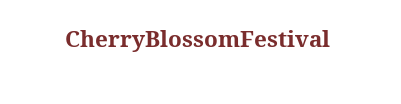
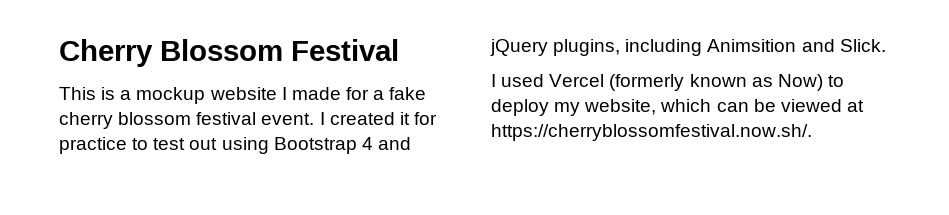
[65,30,330,52] CherryBlossomFestival -> [59,39,399,67] [59,87,427,104] [59,112,437,129] [59,137,411,154] [490,39,886,56] [491,74,844,91] [491,99,864,116] [491,124,812,141] Cherry Blossom Festival // This is a mockup website I made for a fake cherry blossom festival event. I created it for practice to test out using Bootstrap 4 and jQuery plugins, including Animsition and Slick. // I used Vercel (formerly known as Now) to deploy my website, which can be viewed at https://cherryblossomfestival.now.sh/.

